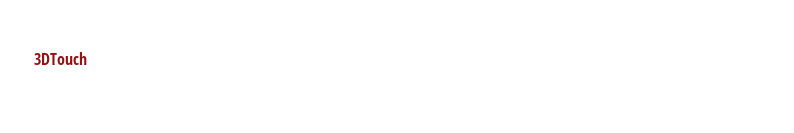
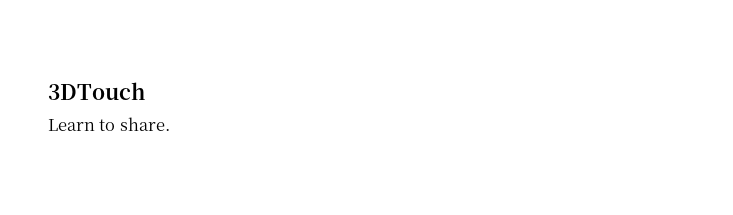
(87, 58) none -> [48,117,170,131] // Learn to share.

